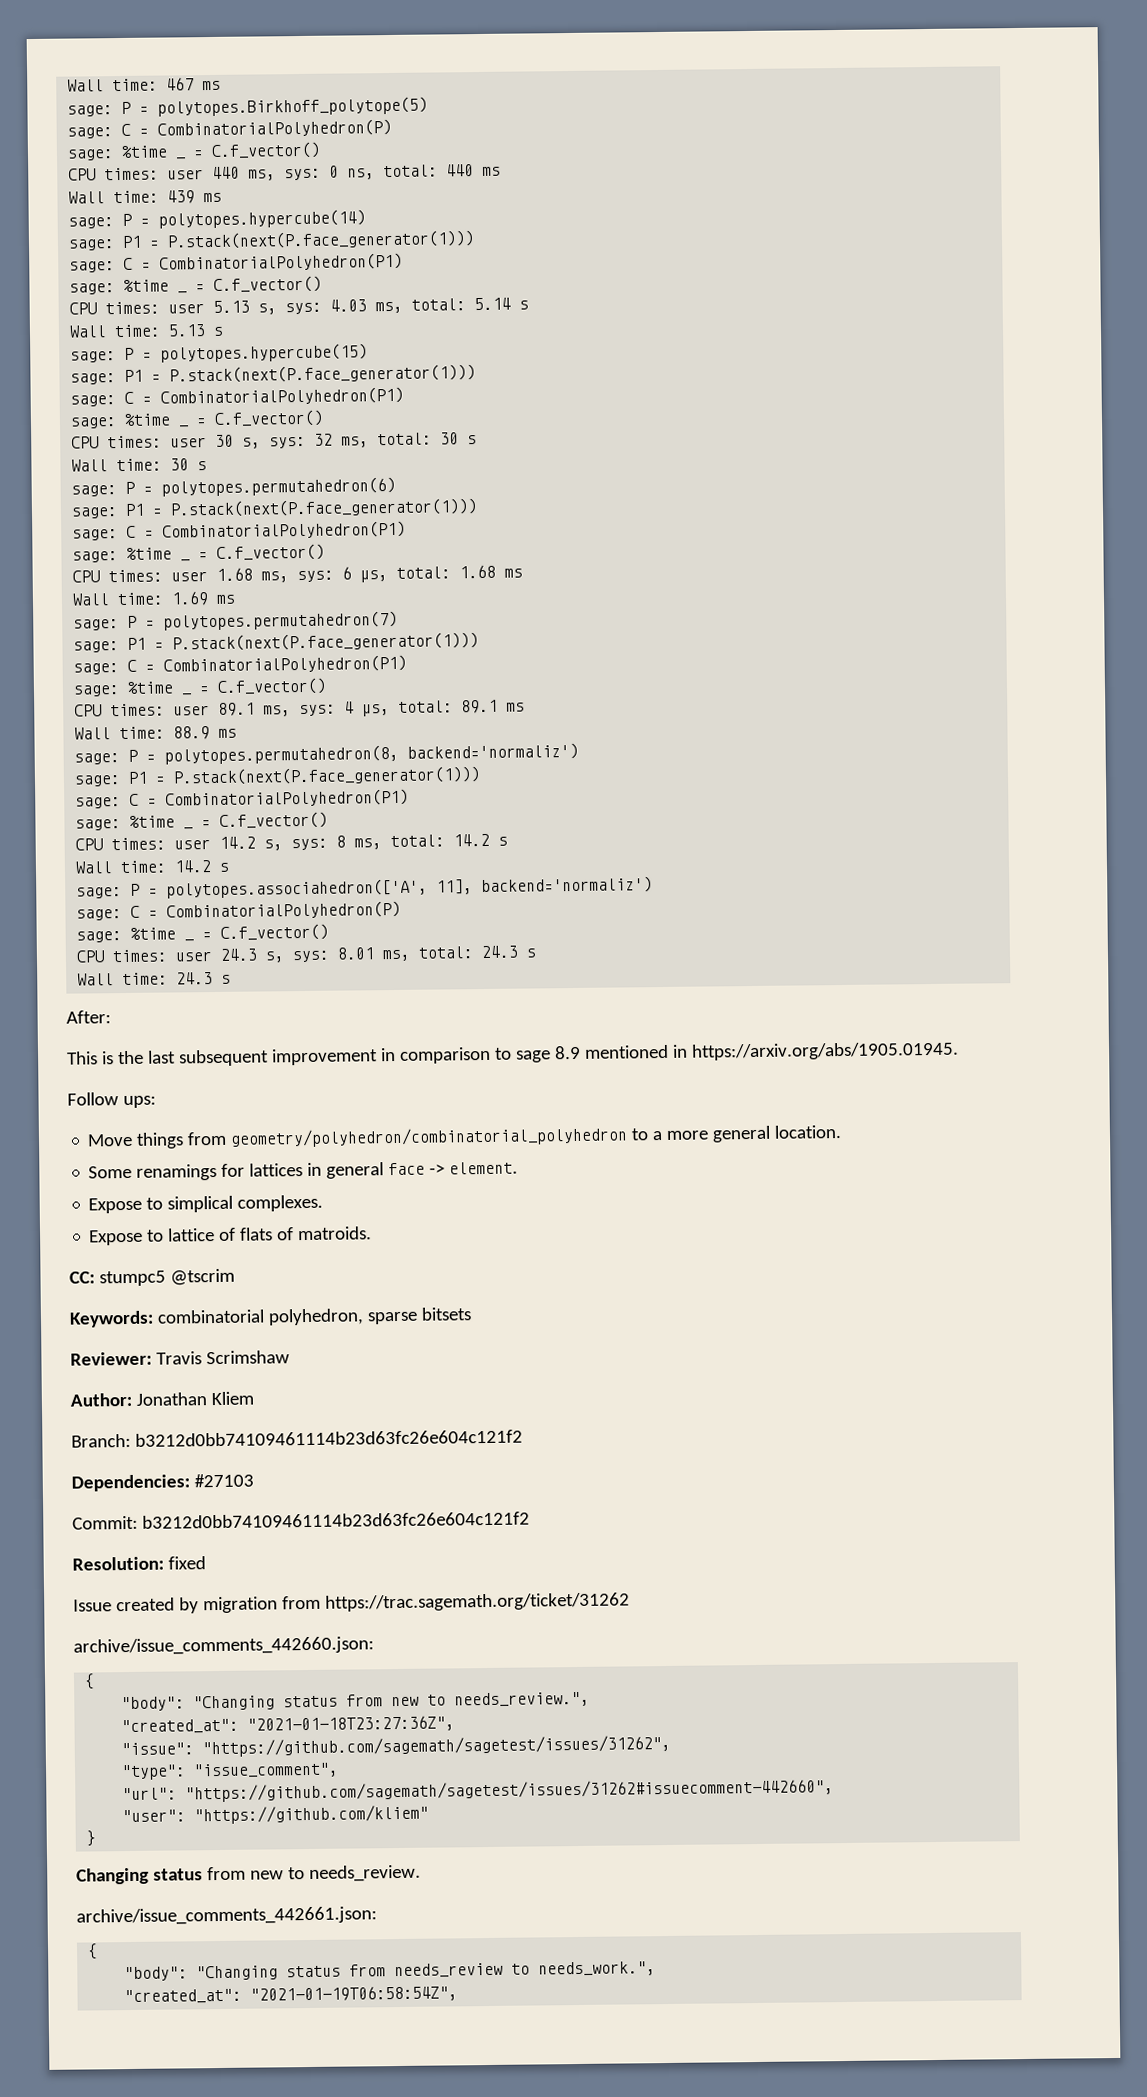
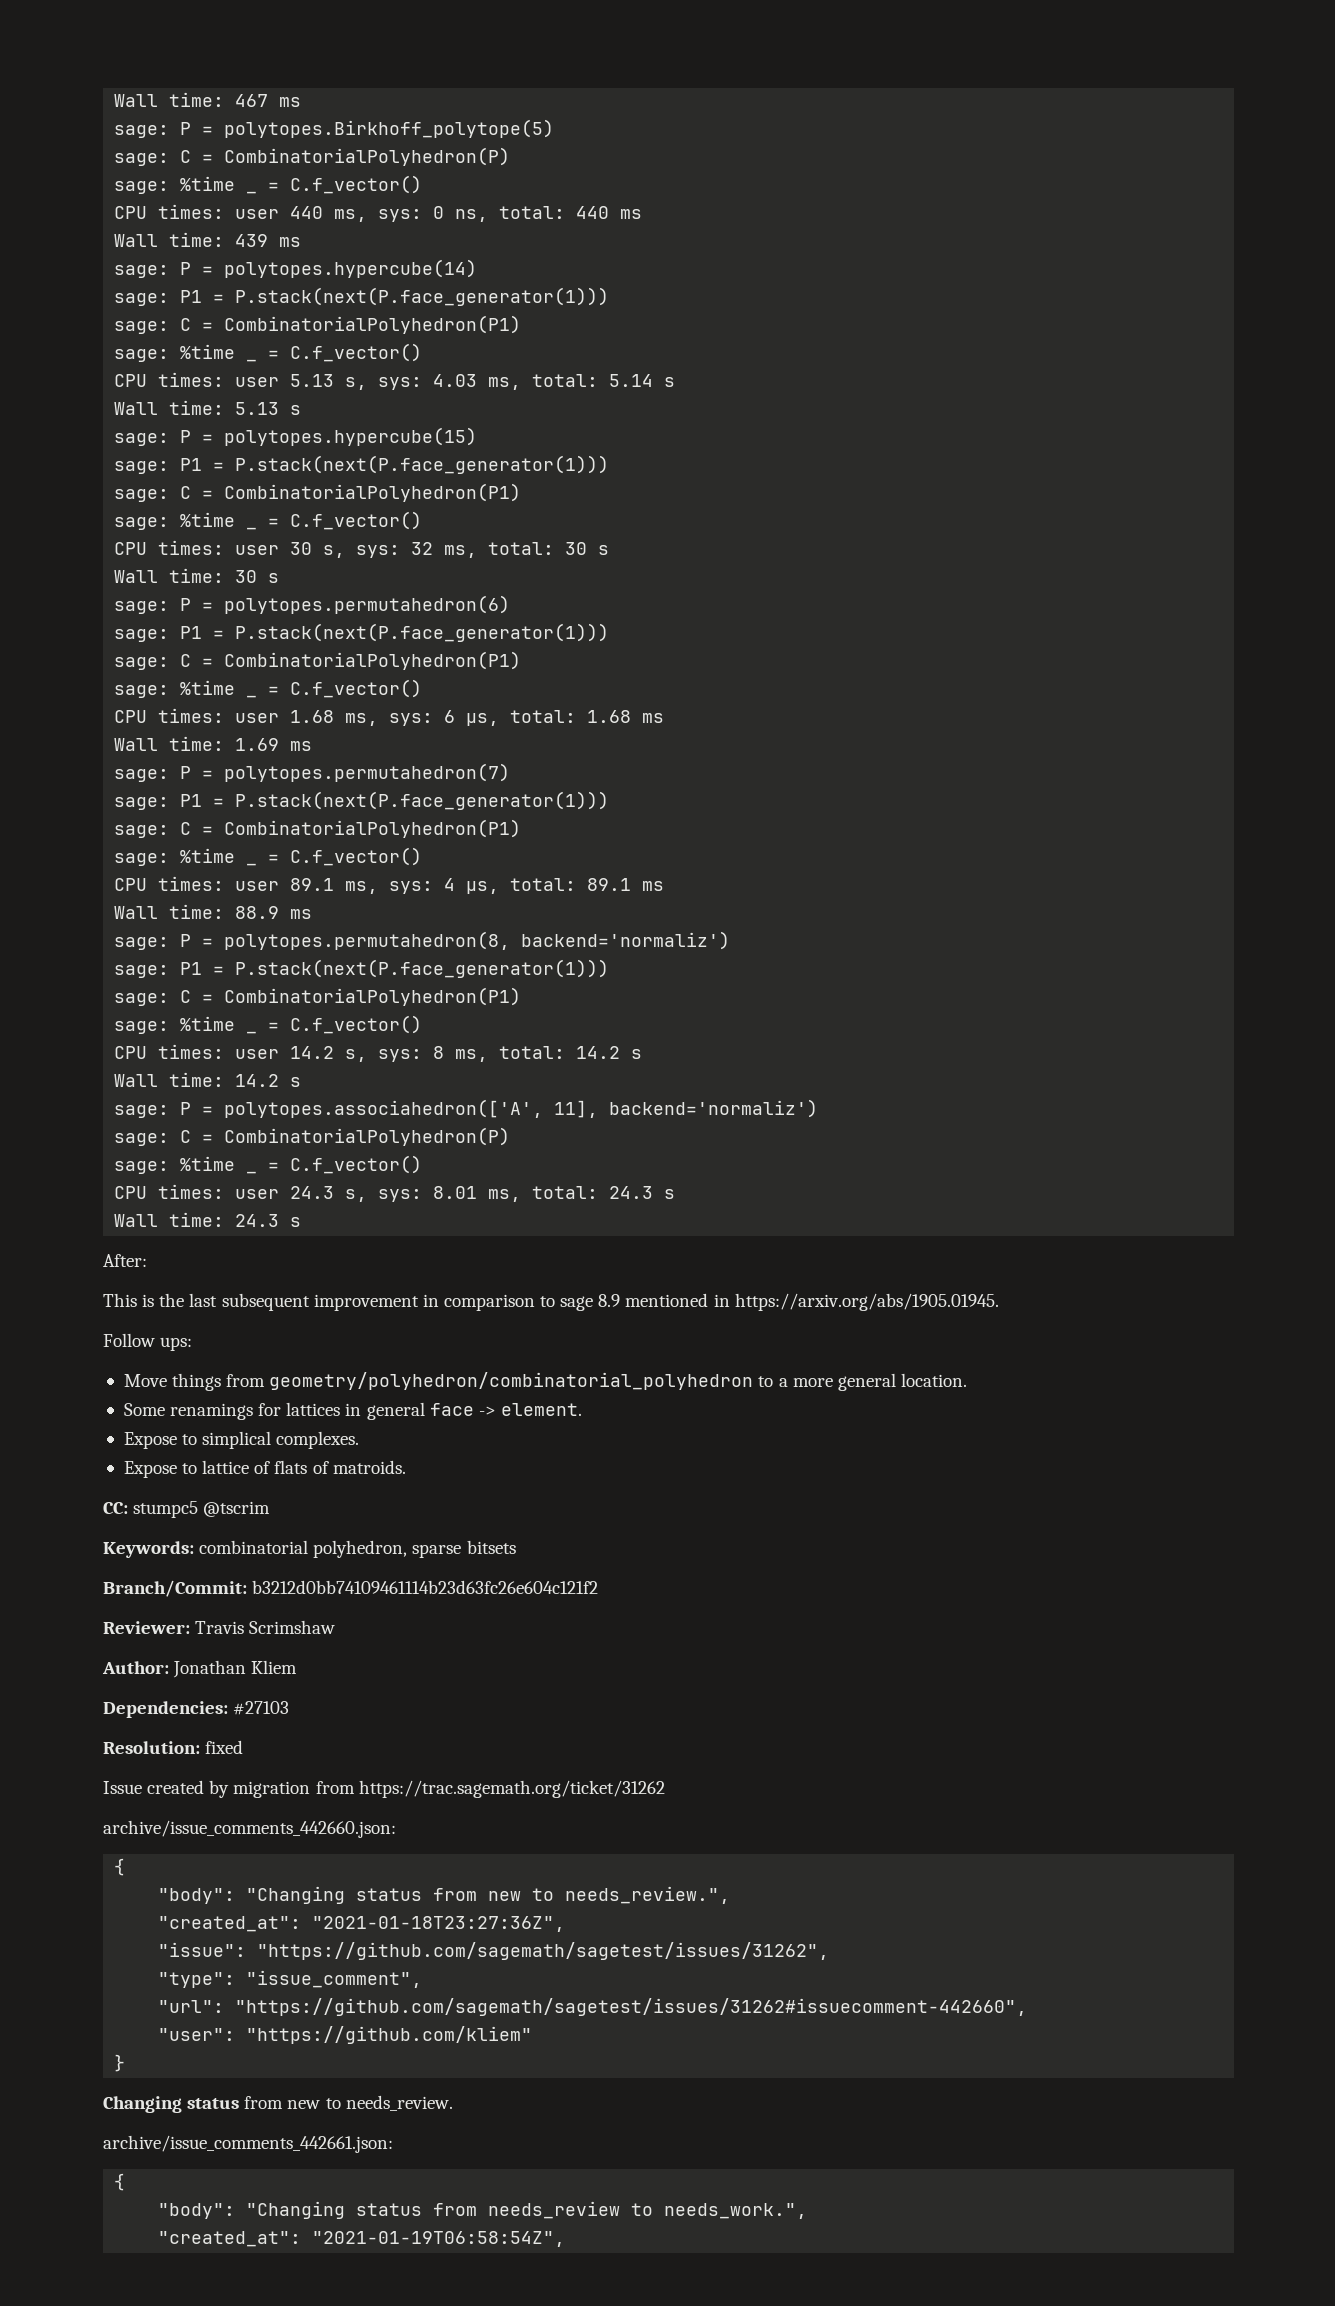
(472, 1314) none -> [103,1580,599,1597] // Branch/Commit: b3212d0bb74109461114b23d63fc26e604c121f2
[71,1429,523,1448] // Branch: b3212d0bb74109461114b23d63fc26e604c121f2 -> (298, 1667) none
[72,1511,530,1530] // Commit: b3212d0bb74109461114b23d63fc26e604c121f2 -> (290, 1708) none

